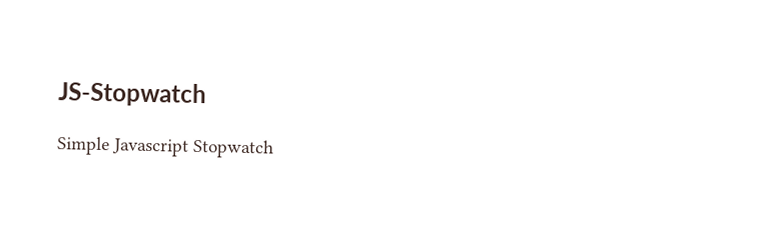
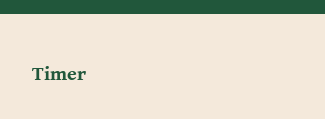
[58,81,207,108] [57,136,274,159] JS-Stopwatch // Simple Javascript Stopwatch -> [32,66,86,80] Timer

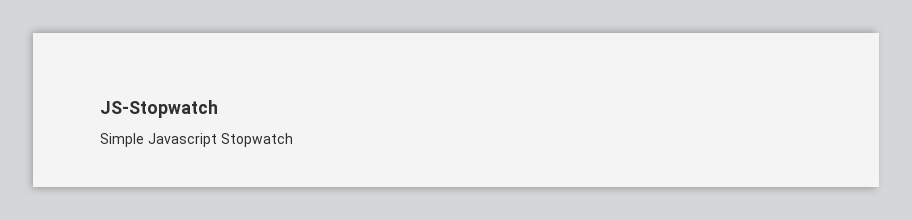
[32,66,86,80] Timer -> [100,100,218,118] [100,133,293,147] JS-Stopwatch // Simple Javascript Stopwatch

